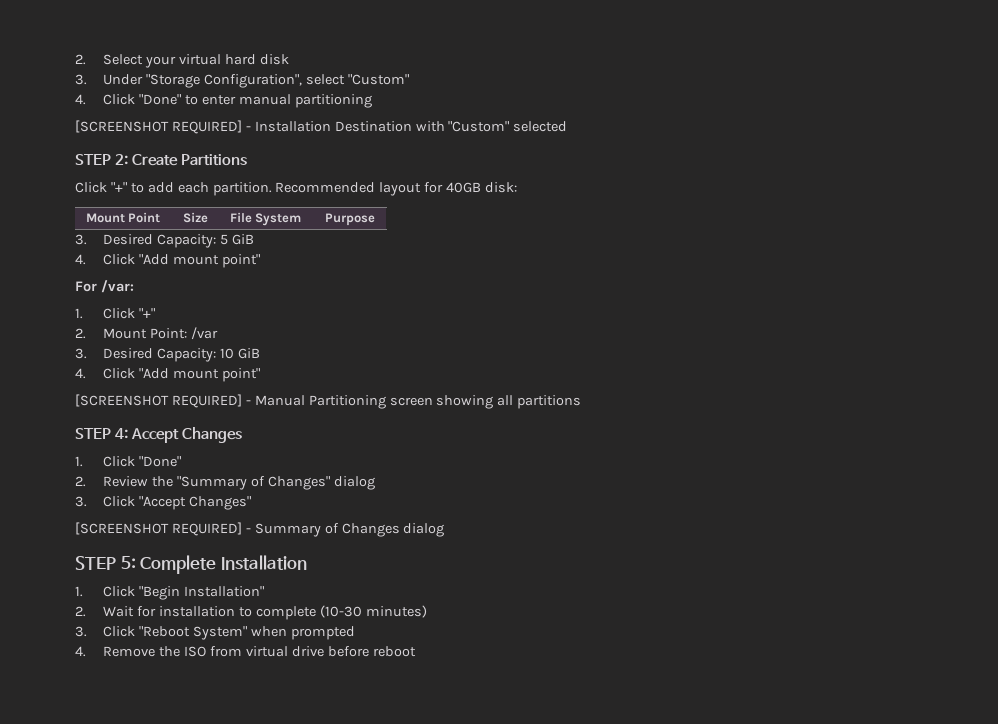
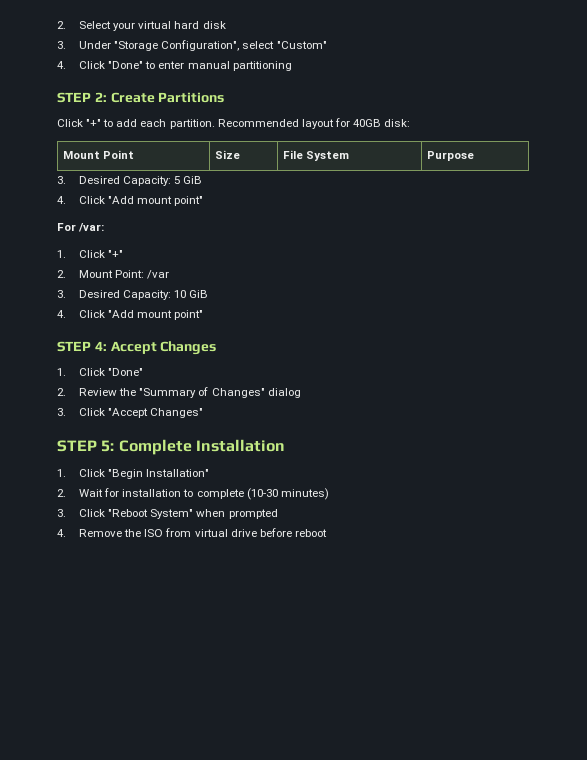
[75,120,568,134] // [SCREENSHOT REQUIRED] - Installation Destination with "Custom" selected -> (292, 66) none
[75,394,582,409] // [SCREENSHOT REQUIRED] - Manual Partitioning screen showing all partitions -> (204, 315) none
[75,522,445,537] // [SCREENSHOT REQUIRED] - Summary of Changes dialog -> (204, 413) none

